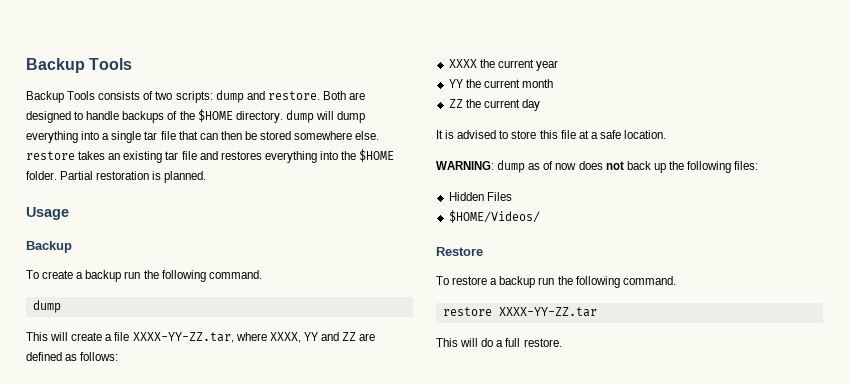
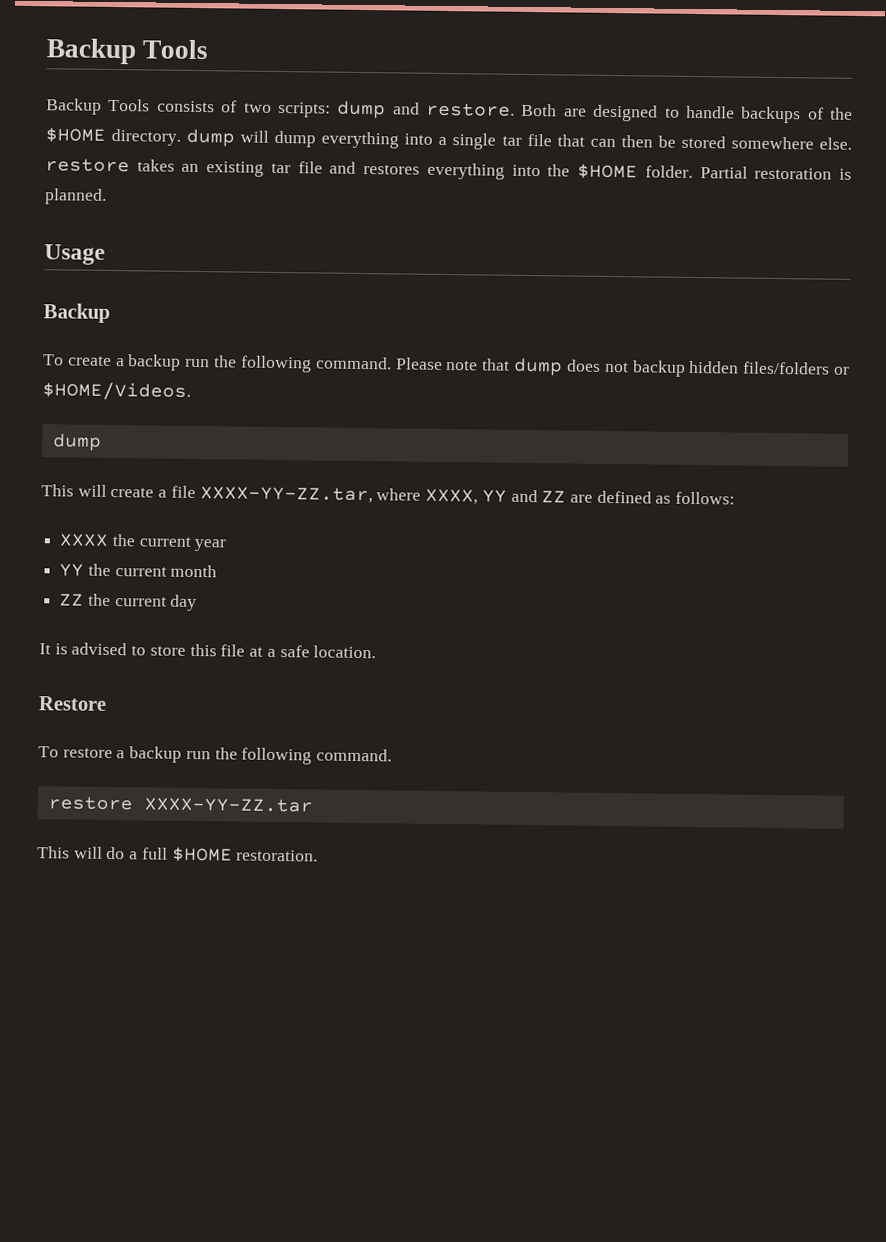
(262, 274) none -> [395,357,851,377] [42,381,191,401] Please note that dump does not backup hidden files/folders or $HOME/Videos.
[436,160,759,173] [448,192,512,201] [448,210,540,223] // WARNING: dump as of now does not back up the following files: // Hidden Files // $HOME/Videos/ -> (377, 652) none
[523,338,562,347] restore. -> [171,846,319,863] $HOME restoration.

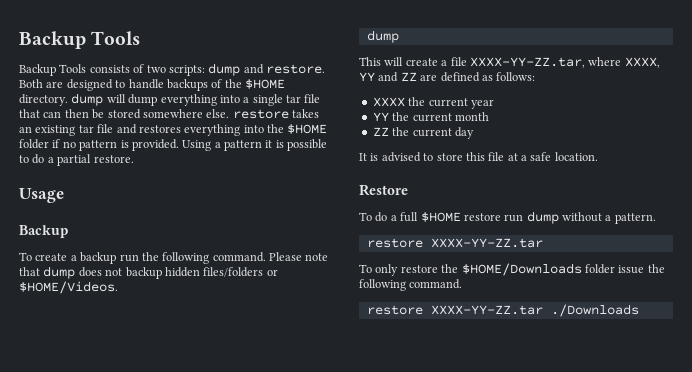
[644,165,853,180] [44,188,107,205] folder. Partial restoration is planned. -> [19,139,328,151] [19,154,134,166] folder if no pattern is provided. Using a pattern it is possible to do a partial restore.
[62,746,211,763] restore a backup run -> [375,211,656,224] [366,238,543,248] [359,263,645,276] do a full $HOME restore run dump without a pattern. // restore XXXX-YY-ZZ.tar // To only restore the $HOME/Downloads folder issue
[37,846,319,863] // This will do a full $HOME restoration. -> [550,304,639,317] ./Downloads

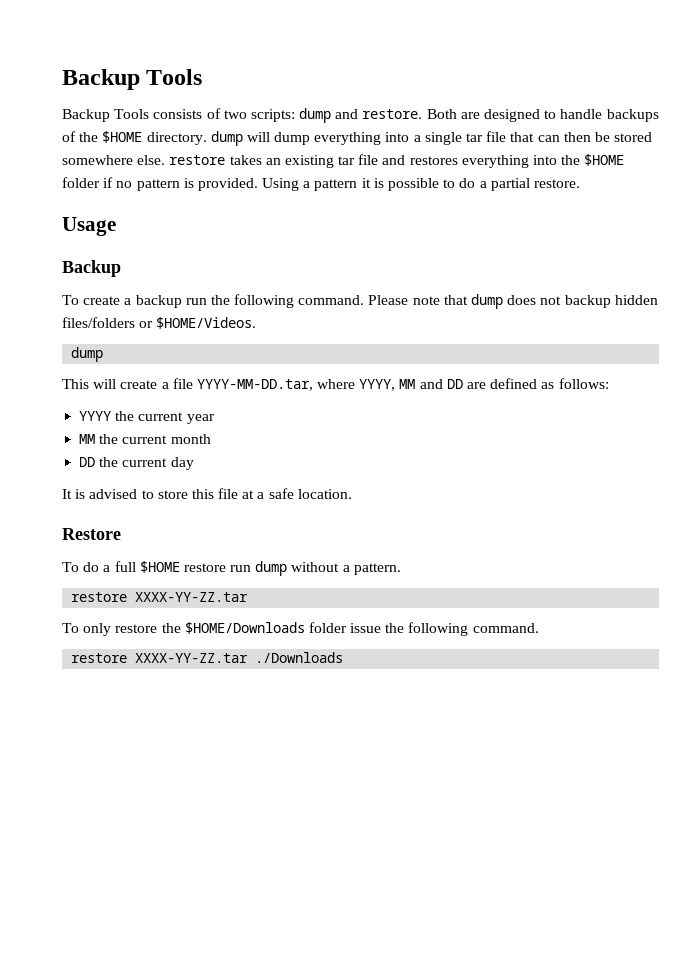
[469,57,660,68] [359,72,417,82] XXXX-YY-ZZ.tar, where XXXX, YY and ZZ -> [196,379,463,391] YYYY-MM-DD.tar, where YYYY, MM and DD
[372,97,405,107] XXXX -> [79,411,112,421] YYYY
[372,112,389,122] YY -> [79,434,96,444] MM
[372,127,389,136] ZZ -> [79,457,96,467] DD

